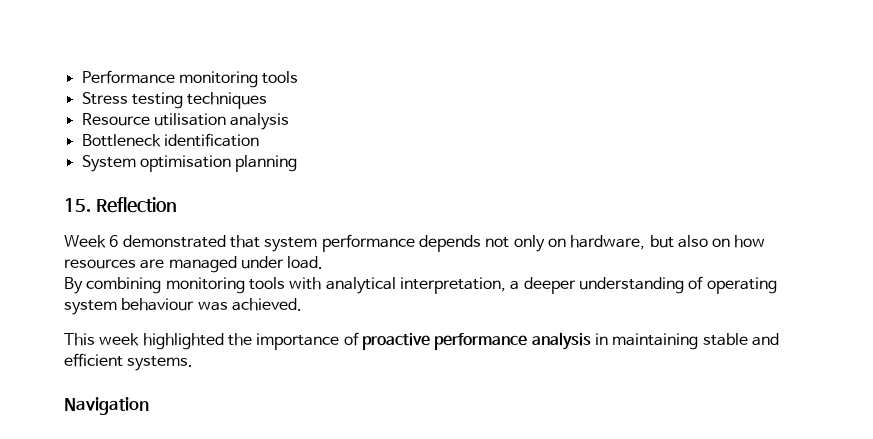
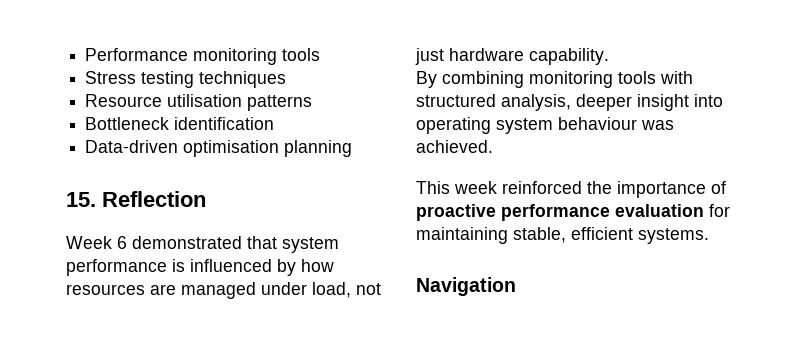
[230,113,290,130] analysis -> [247,95,313,111] patterns
[81,155,136,172] System -> [85,140,179,153] Data-driven
[418,235,731,252] depends not only on hardware, but also on -> [172,259,296,276] is influenced by
[287,256,324,269] load. -> [312,282,381,298] [415,48,609,65] load, not just hardware capability.
[325,276,704,294] analytical interpretation, a deeper understanding of -> [416,94,723,111] structured analysis, deeper insight into
[142,333,224,350] highlighted -> [502,181,582,194] reinforced
[531,332,779,350] analysis in maintaining stable and -> [615,204,730,217] [416,227,566,244] evaluation for maintaining stable,

